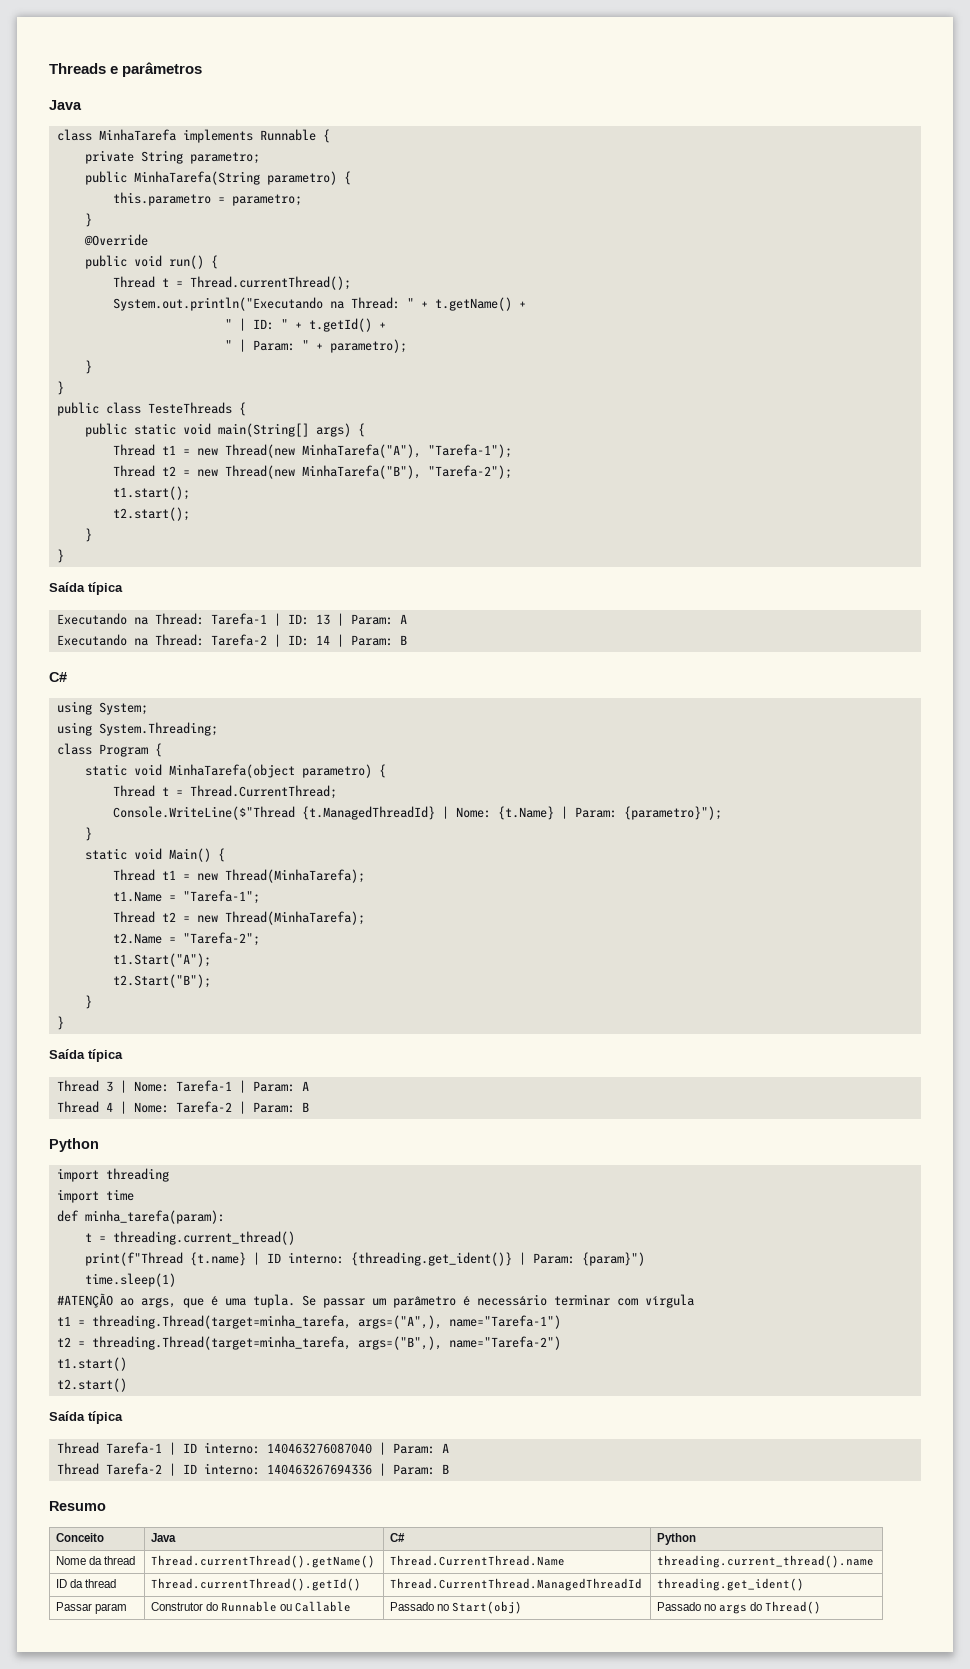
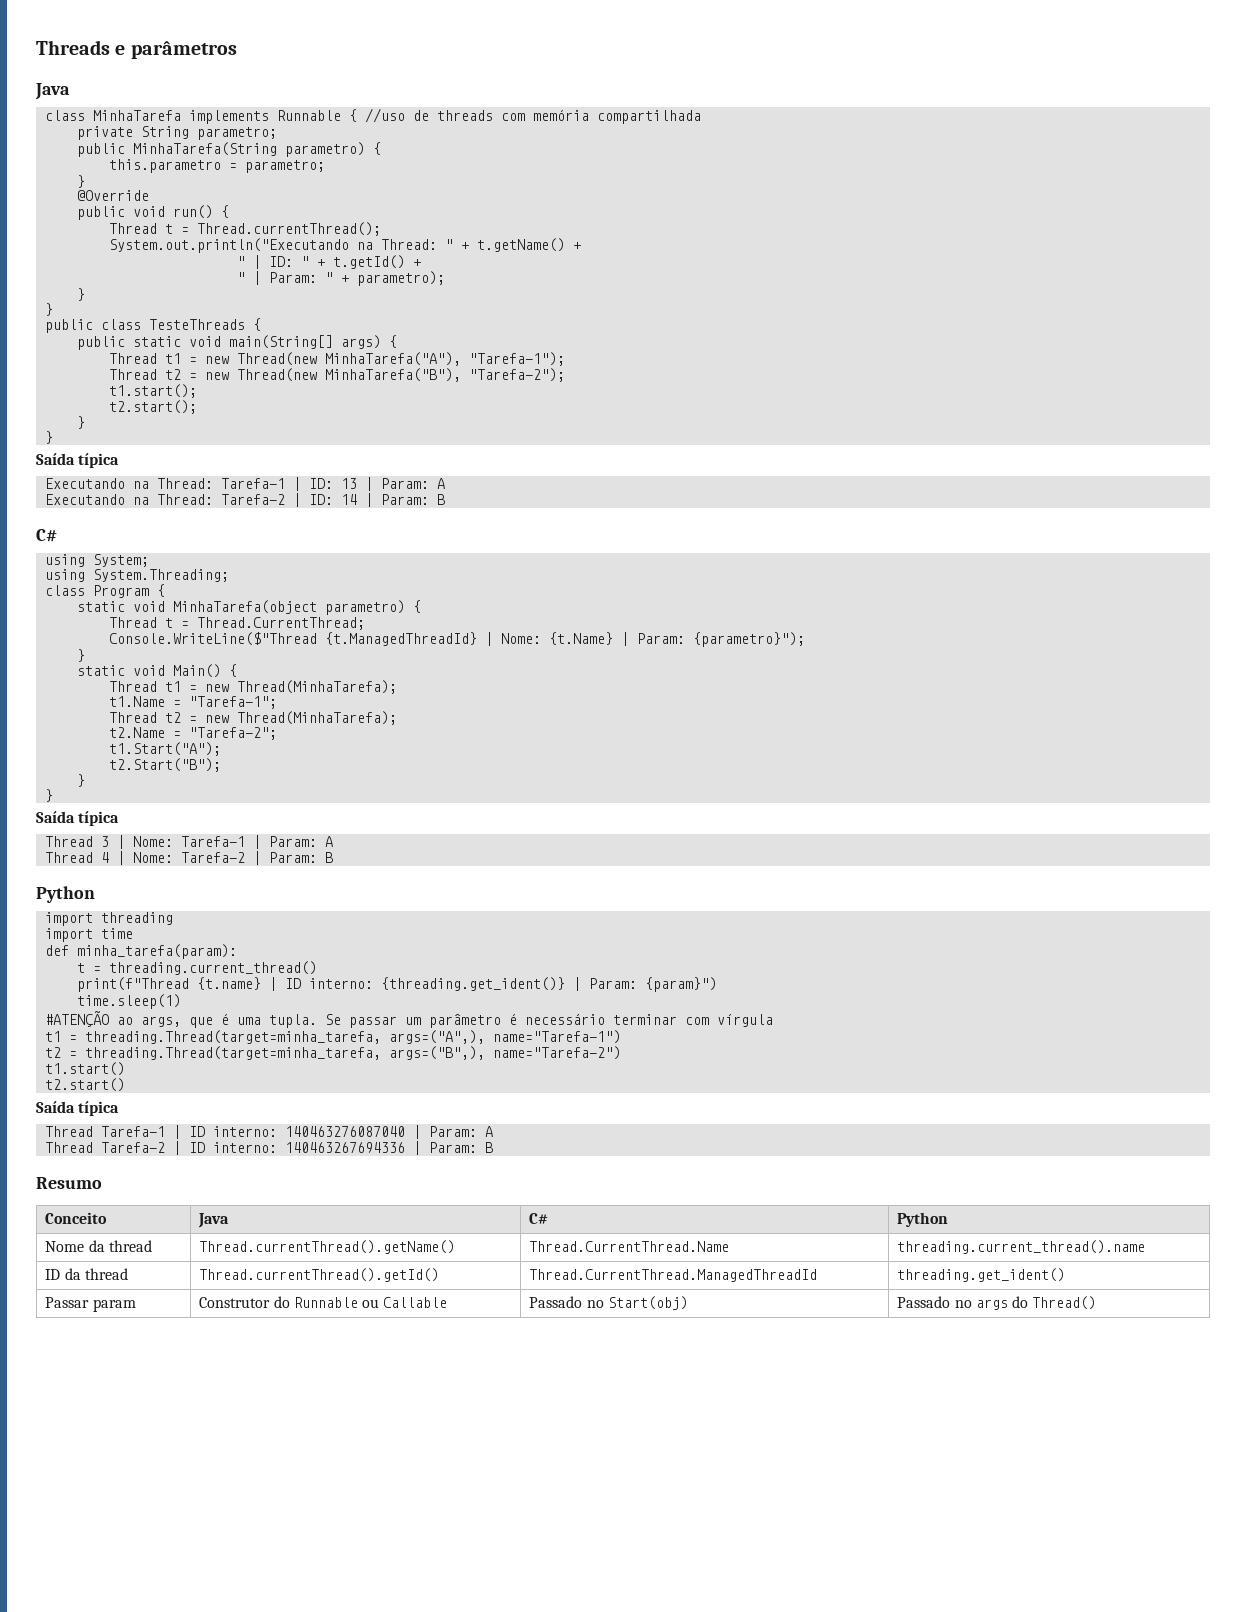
(330, 136) none -> [365,108,702,124] //uso de threads com memória compartilhada

